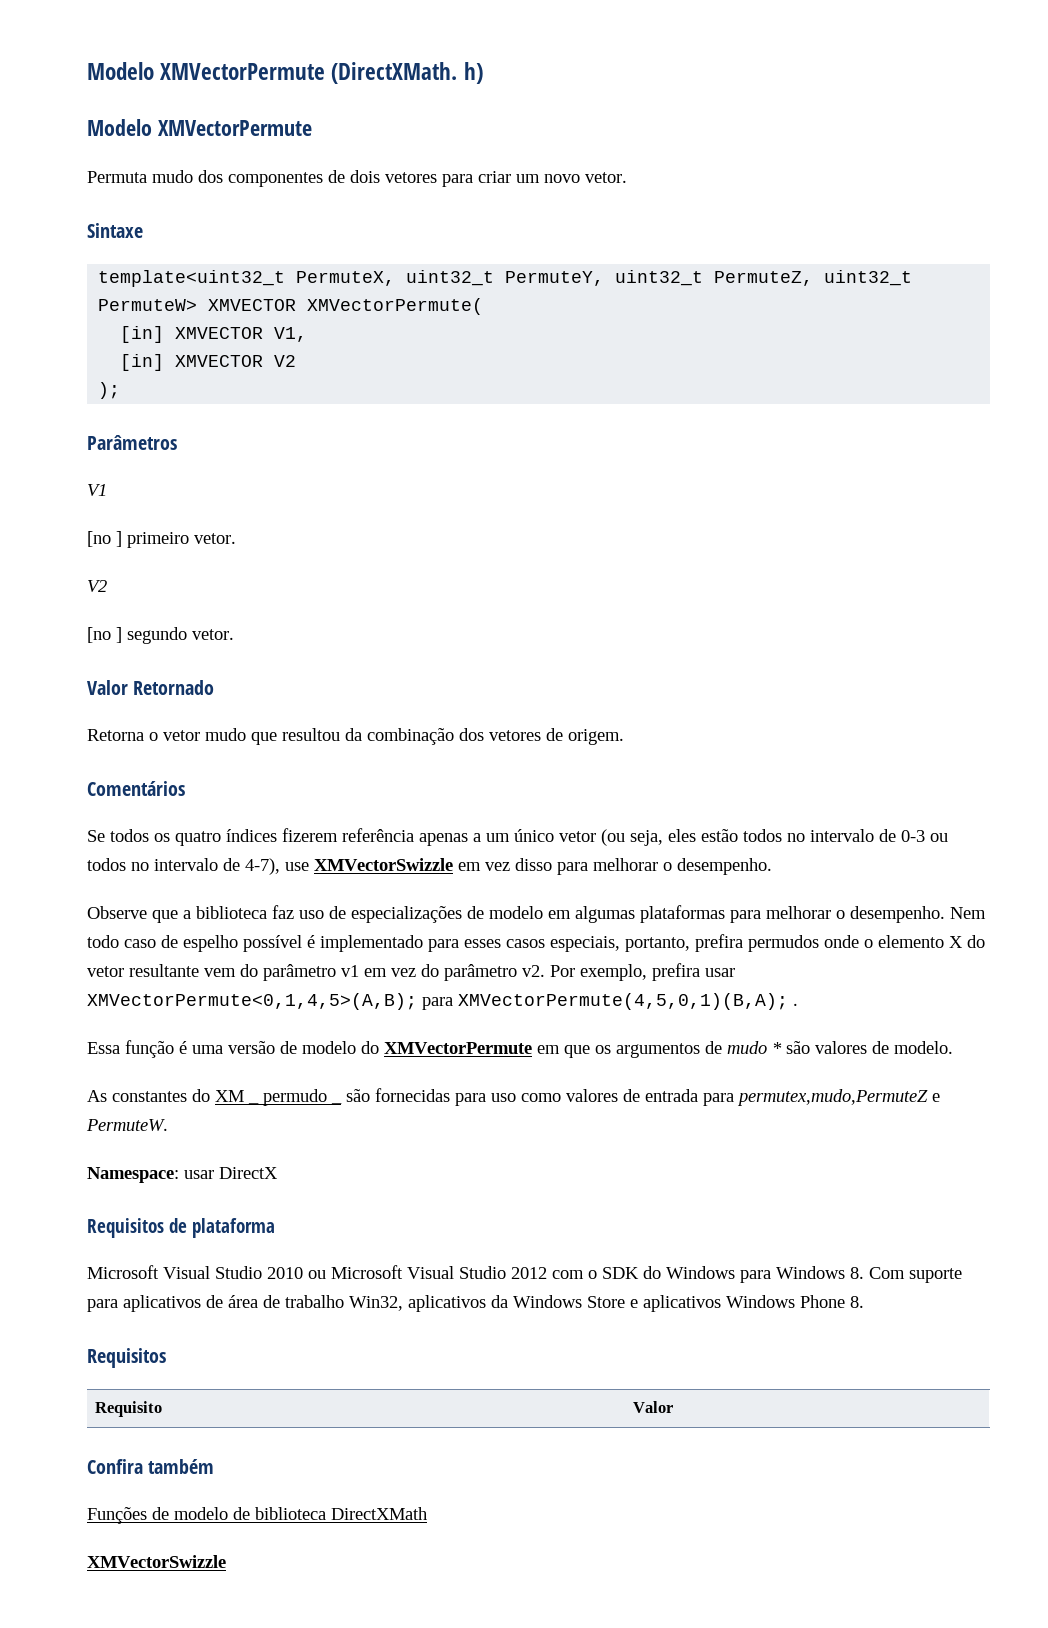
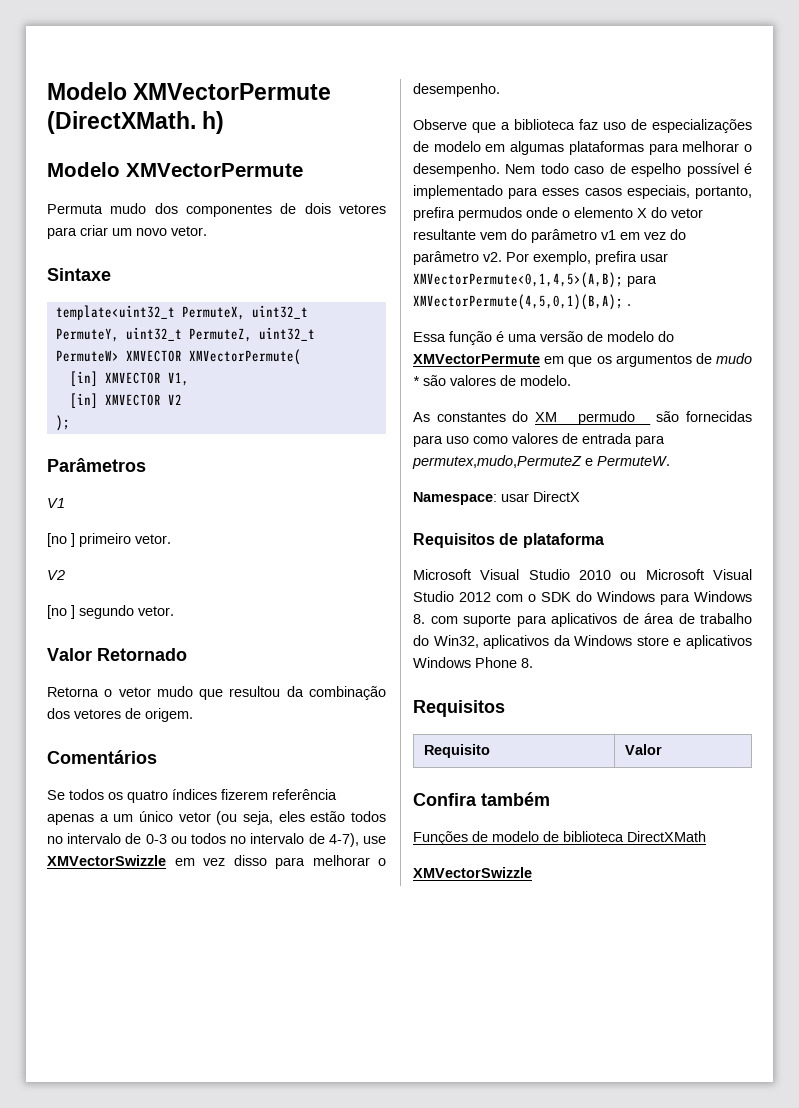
[869,1267,905,1279] Com -> [430,616,458,624] com
(344, 1301) none -> [413,635,429,646] do
[587,1296,625,1308] Store -> [636,636,669,646] store

